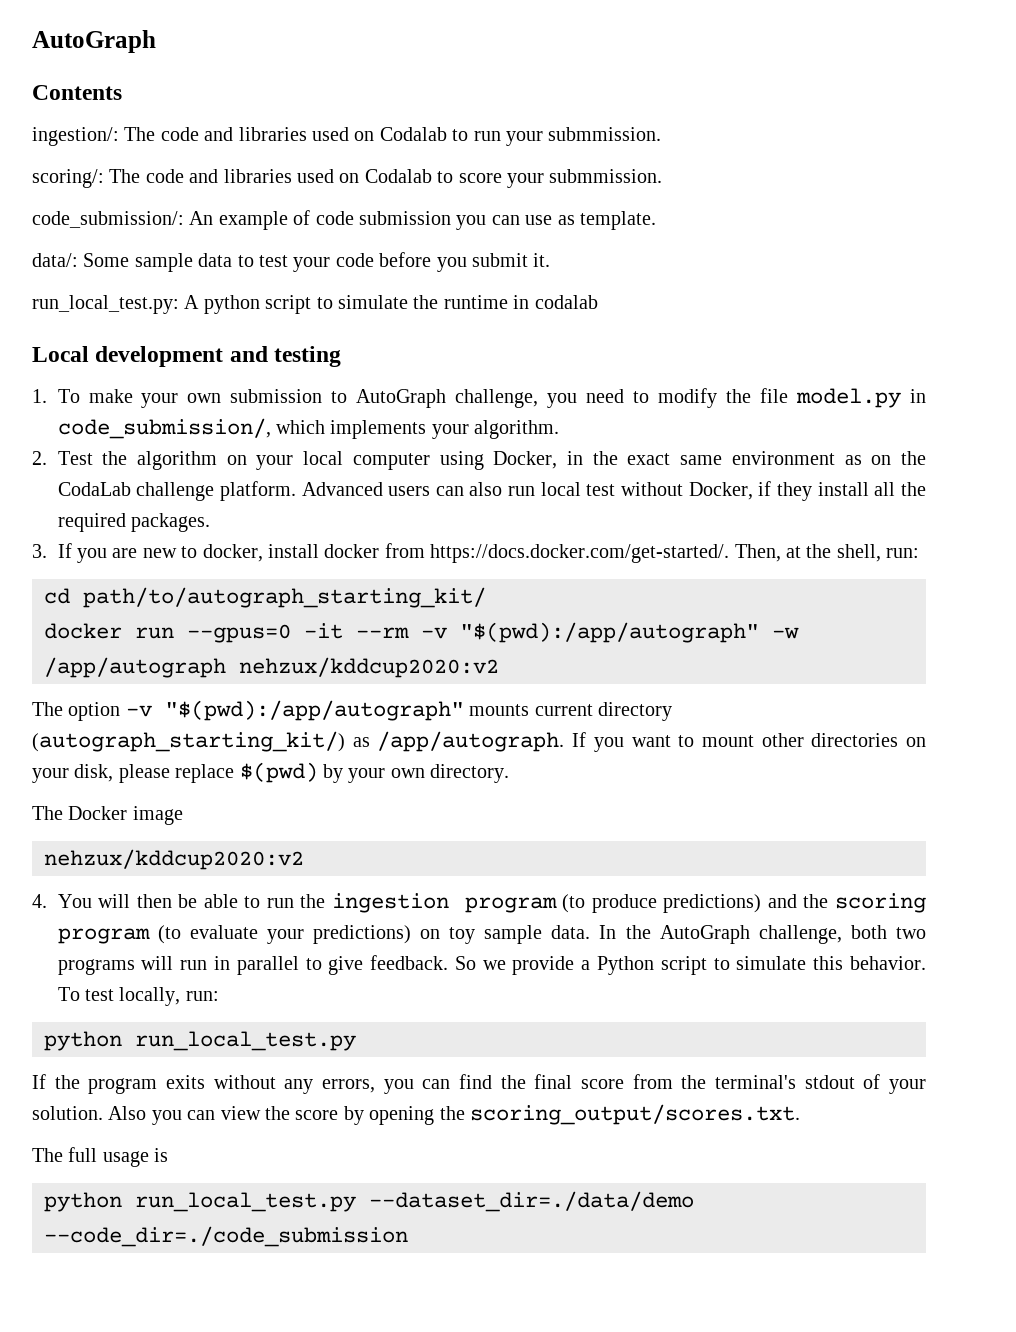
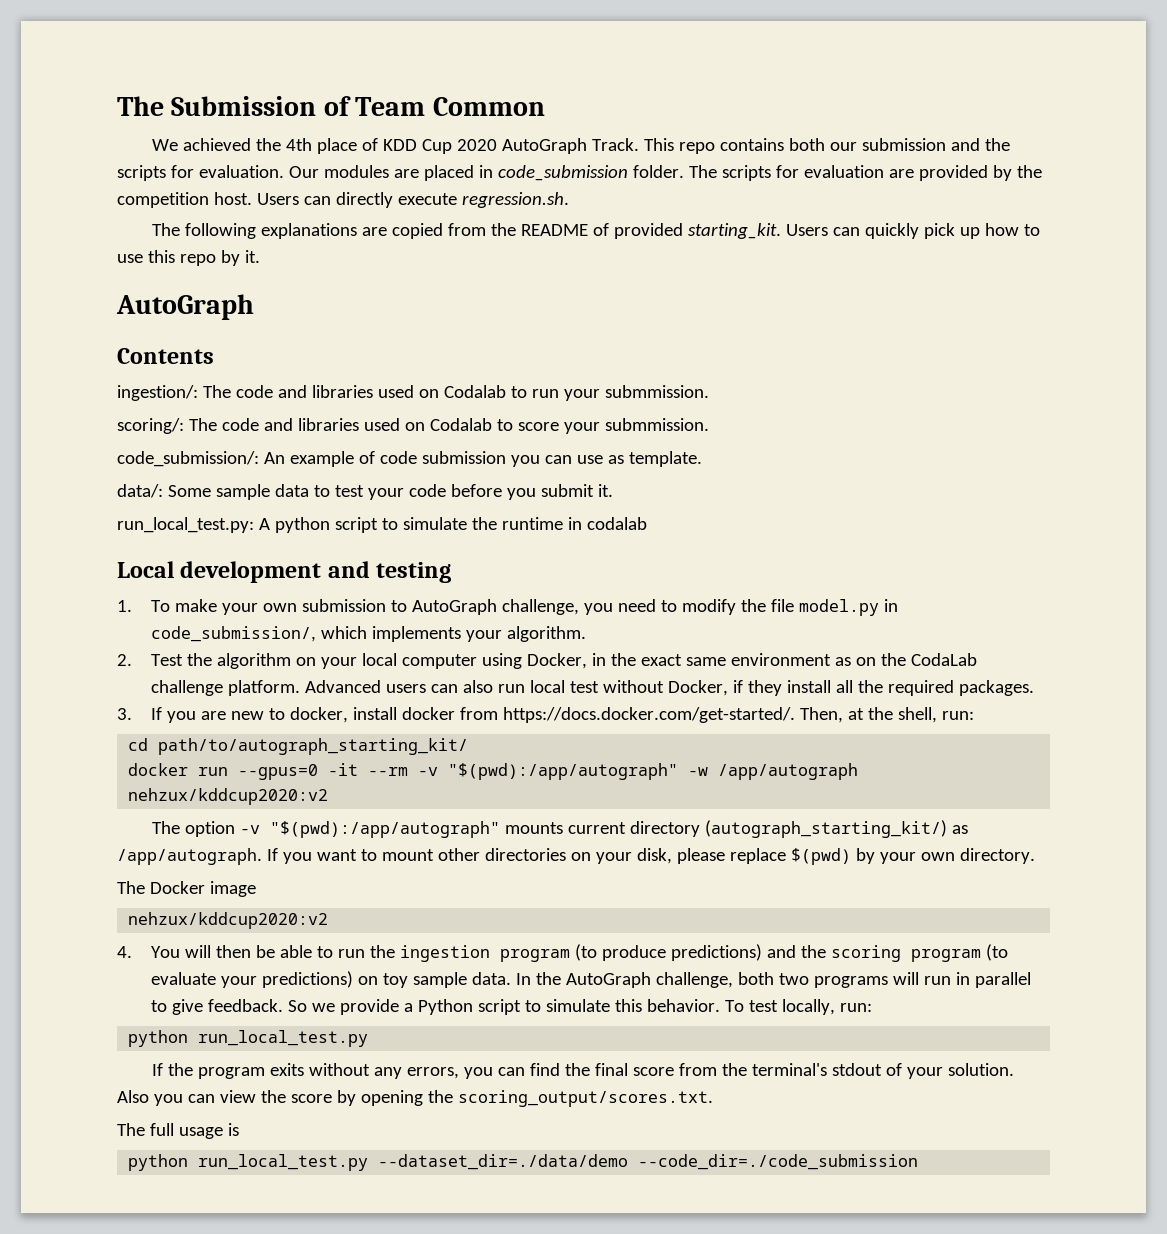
(32, 41) none -> [117,96,545,116] [151,138,1010,154] [117,165,1042,181] [117,192,569,208] [151,223,1040,239] [117,250,260,266] The Submission of Team Common // We achieved the 4th place of KDD Cup 2020 AutoGraph Track. This repo contains both our submission and the scripts for evaluation. Our modules are placed in code_submission folder. The scripts for evaluation are provided by the competition host. Users can directly execute regression.sh. // The following explanations are copied from the README of provided starting_kit. Users can quickly pick up how to use this repo by it. //

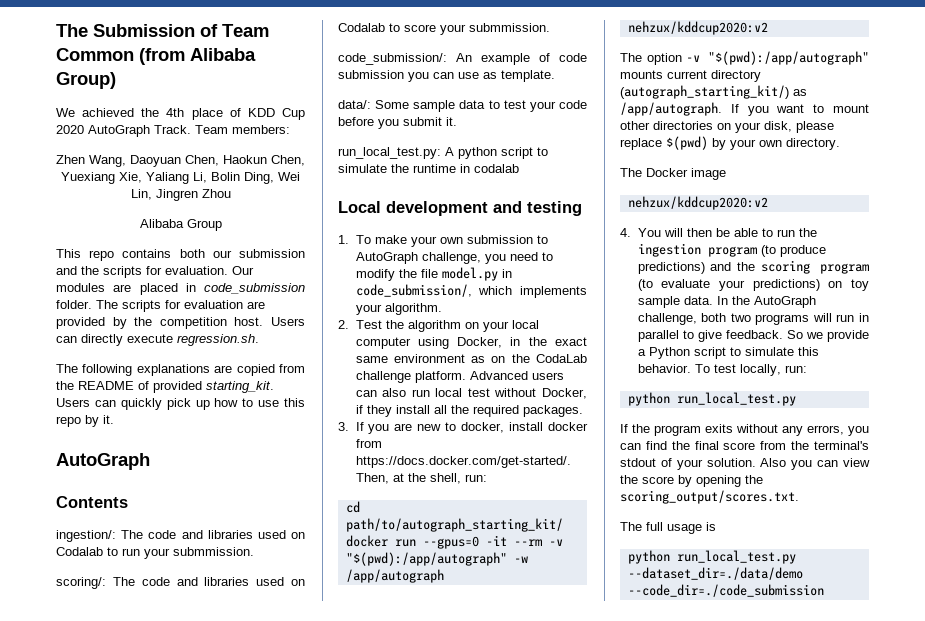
(545, 106) none -> [139,48,256,65] [56,72,116,89] (from Alibaba Group)
(639, 144) none -> [195,125,290,134] [56,155,305,167] [61,172,300,184] [130,189,231,201] [139,219,222,231] Team members: // Zhen Wang, Daoyuan Chen, Haokun Chen, Yuexiang Xie, Yaliang Li, Bolin Ding, Wei Lin, Jingren Zhou // Alibaba Group //

